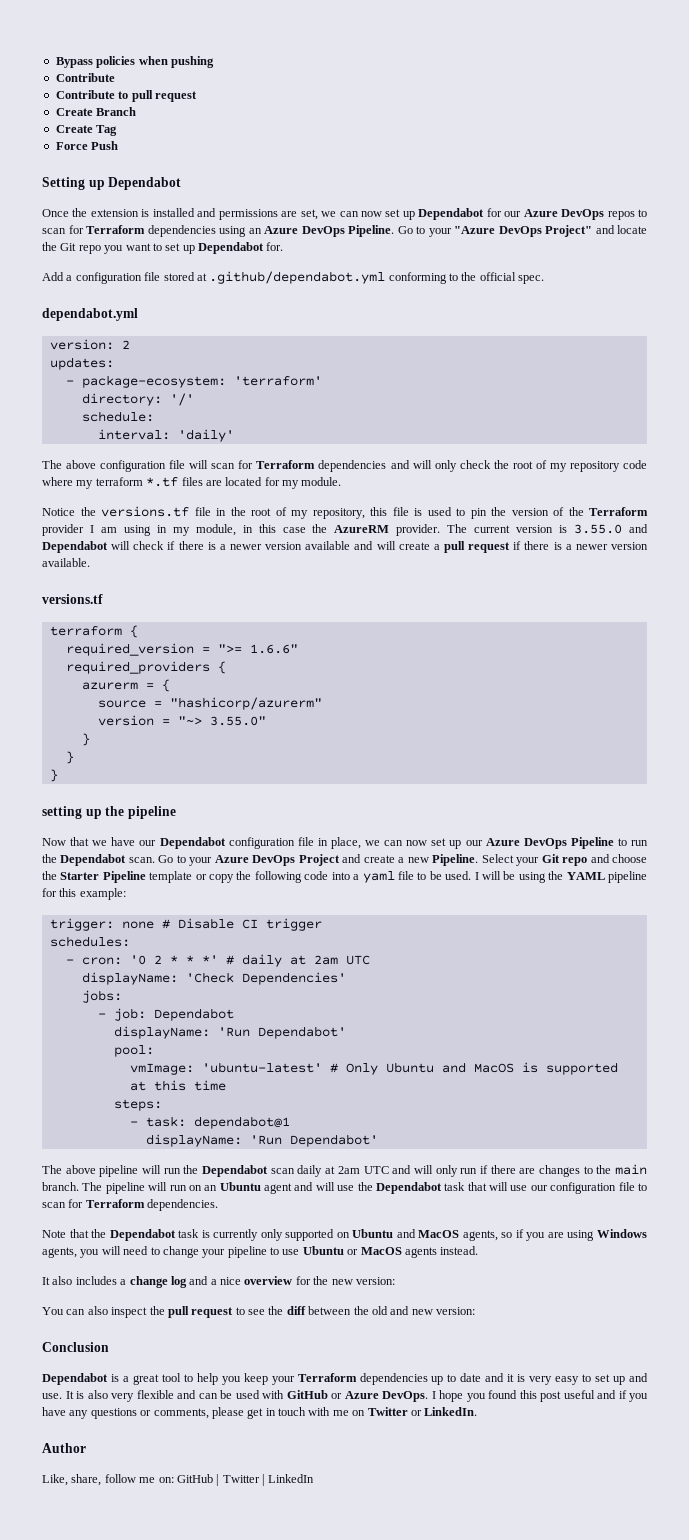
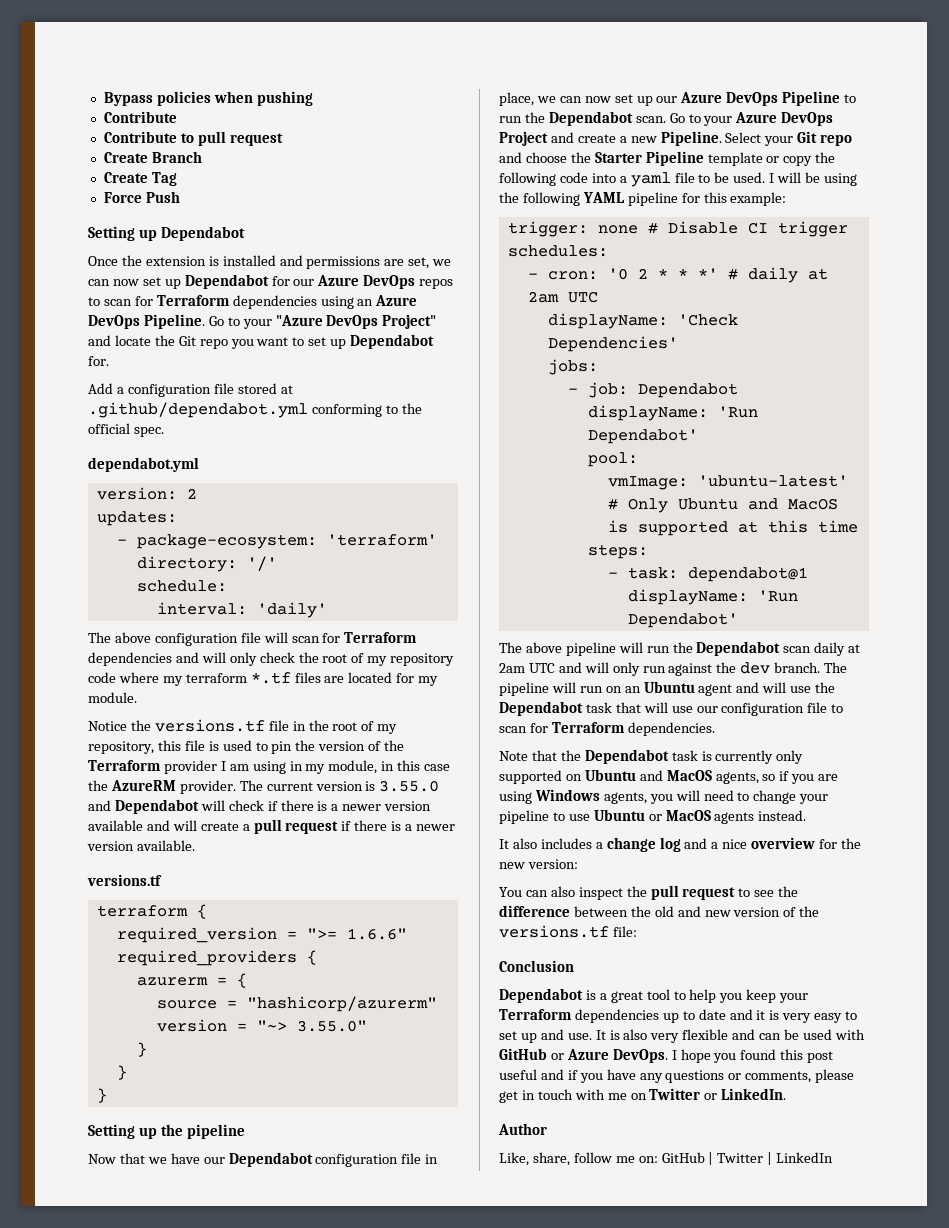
[42,806,82,819] setting -> [88,1124,135,1139] Setting
(564, 875) none -> [522,192,580,206] following
[479,1164,647,1177] if there are changes to the main -> [668,662,771,676] against the dev
[286,1306,306,1315] diff -> [499,905,570,917] difference
[436,1307,475,1315] version: -> [733,906,820,917] [499,925,637,938] version of the versions.tf file:

